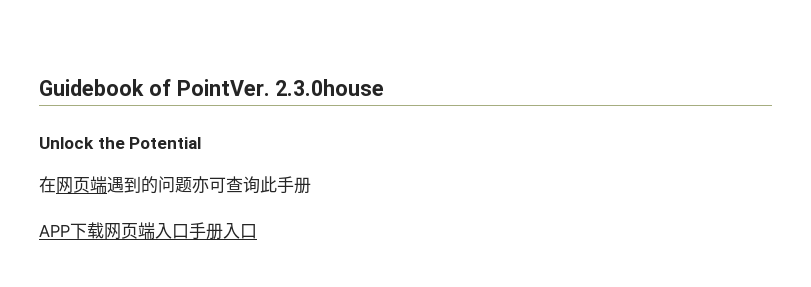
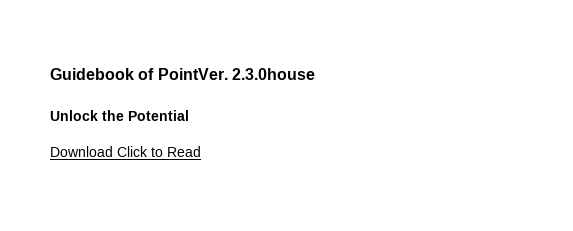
[39,176,311,194] [39,222,257,240] 在网页端遇到的问题亦可查询此手册 // APP下载网页端入口手册入口 -> [50,146,201,157] Download Click to Read

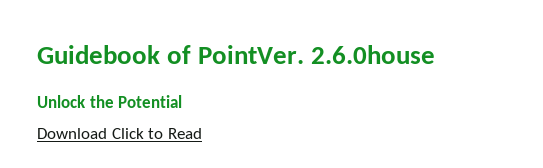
[231,68,315,80] 2.3.0house -> [311,45,436,64] 2.6.0house

